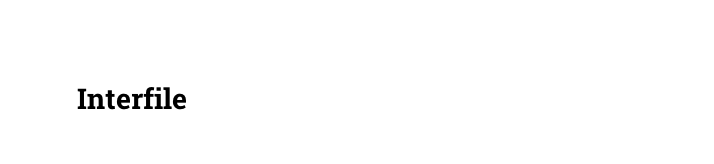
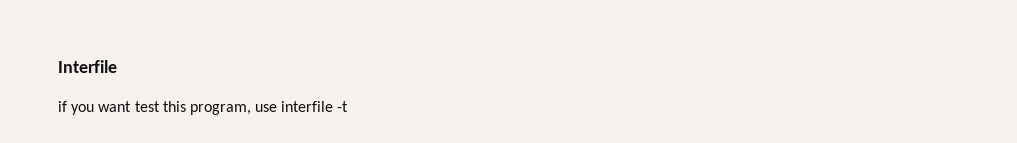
(187, 98) none -> [58,101,349,115] // if you want test this program, use interfile -t

